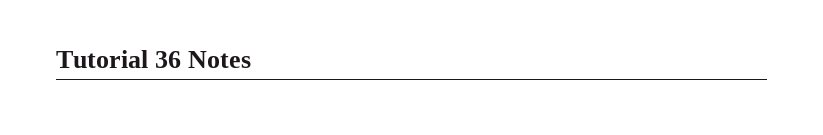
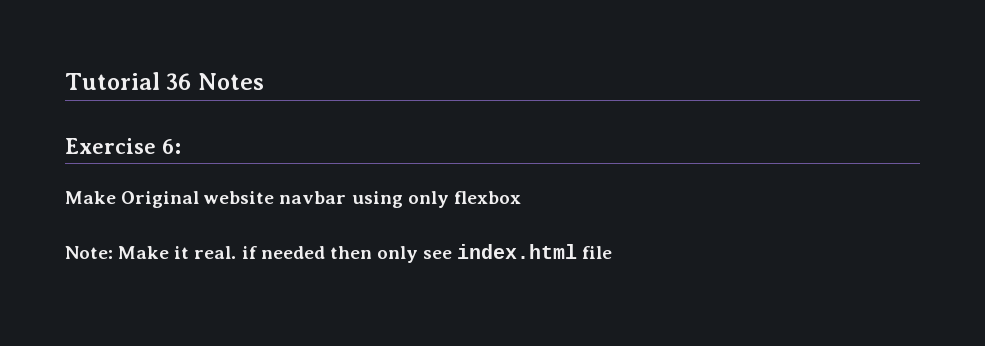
(252, 59) none -> [65,138,181,154] [65,191,521,208] [65,244,613,263] // Exercise 6: // Make Original website navbar using only flexbox // Note: Make it real. if needed then only see index.html file

